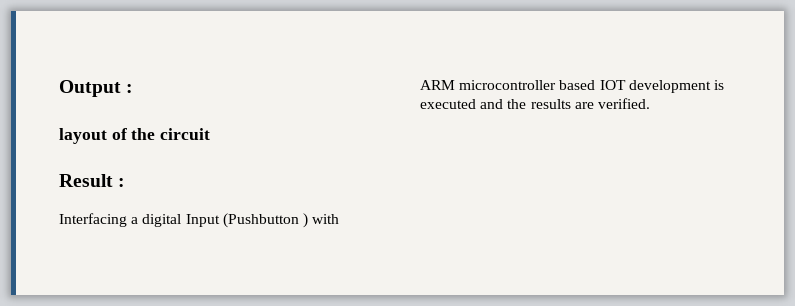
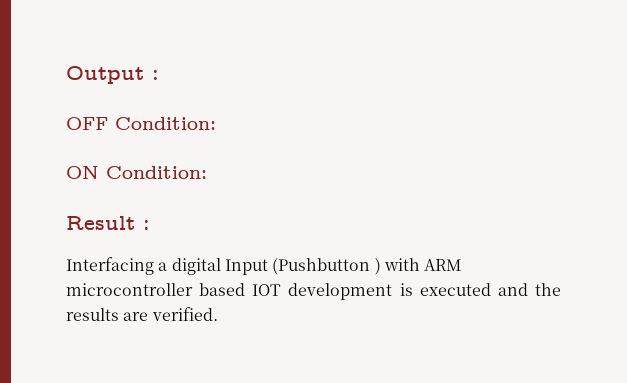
[59,128,211,144] layout of the circuit -> [66,117,216,130] [66,166,207,179] OFF Condition: // ON Condition:

